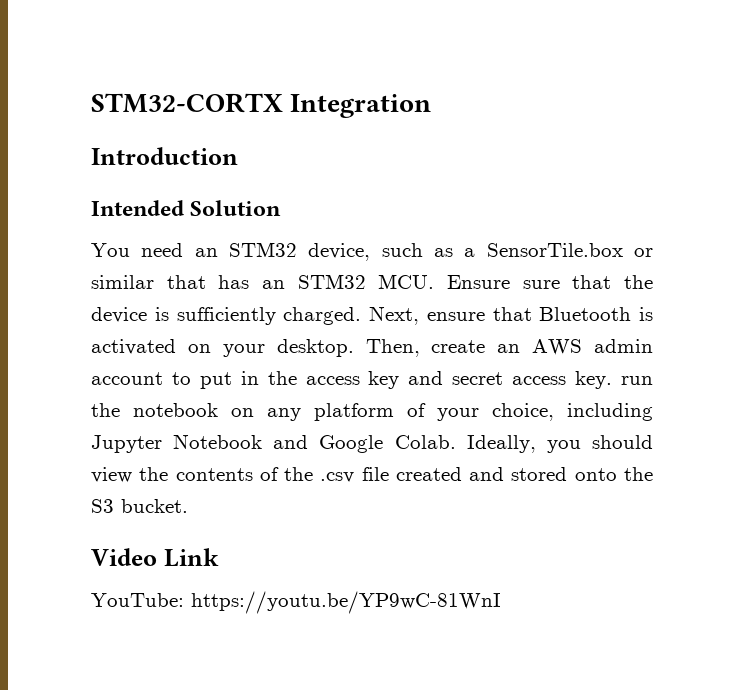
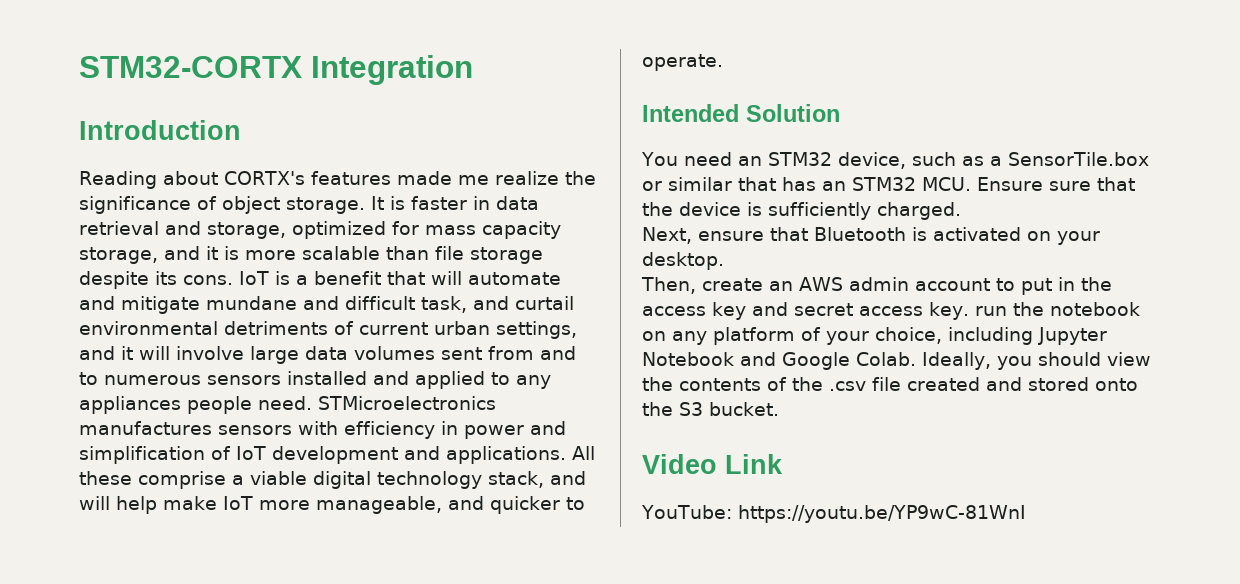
(238, 156) none -> [79,171,596,189] [79,196,539,214] [79,221,561,239] [79,246,543,264] [79,271,561,289] [79,296,574,314] [79,321,577,339] [79,346,576,364] [79,371,551,389] [79,396,496,414] [79,421,566,439] [79,446,595,464] [79,471,586,489] [79,496,585,514] [642,54,723,71] // Reading about CORTX's features made me realize the significance of object storage. It is faster in data retrieval and storage, optimized for mass capacity storage, and it is more scalable than file storage despite its cons. IoT is a benefit that will automate and mitigate mundane and difficult task, and curtail environmental detriments of current urban settings, and it will involve large data volumes sent from and to numerous sensors installed and applied to any appliances people need. STMicroelectronics manufactures sensors with efficiency in power and simplification of IoT development and applications. All these comprise a viable digital technology stack, and will help make IoT more manageable, and quicker to operate.
(362, 316) none -> (961, 211) //
(354, 348) none -> (724, 261) //

